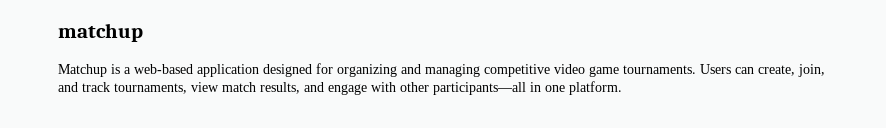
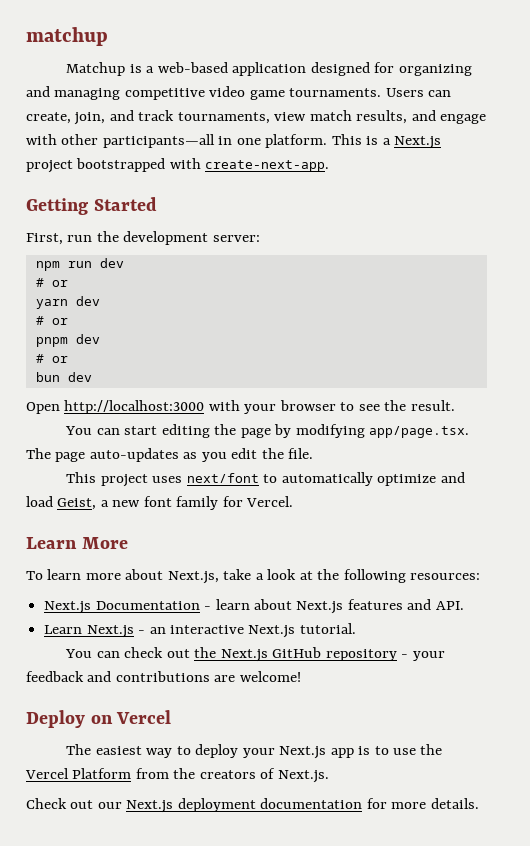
(622, 88) none -> [331,134,442,149] [26,158,330,173] [26,197,157,215] [26,231,260,245] [35,258,124,271] [35,278,68,287] [35,296,100,309] [35,316,68,325] [35,334,100,347] [35,354,68,363] [35,372,92,382] [26,400,455,414] [65,424,470,438] [26,448,314,462] [66,472,465,487] [26,496,294,510] [26,537,128,549] [26,569,481,584] [44,599,464,614] [44,623,356,638] [65,647,445,662] [26,671,301,682] [26,710,172,728] [66,744,443,759] [25,768,329,783] [26,798,479,813] This is a Next.js project bootstrapped with create-next-app. // Getting Started // First, run the development server: // npm run dev // # or // yarn dev // # or // pnpm dev // # or // bun dev // Open http://localhost:3000 with your browser to see the result. // You can start editing the page by modifying app/page.tsx. The page auto-updates as you edit the file. // This project uses next/font to automatically optimize and load Geist, a new font family for Vercel. // Learn More // To learn more about Next.js, take a look at the following resources: // Next.js Documentation - learn about Next.js features and API. // Learn Next.js - an interactive Next.js tutorial. // You can check out the Next.js GitHub repository - your feedback and contributions are welcome! // Deploy on Vercel // The easiest way to deploy your Next.js app is to use the Vercel Platform from the creators of Next.js. // Check out our Next.js deployment documentation for more details.

